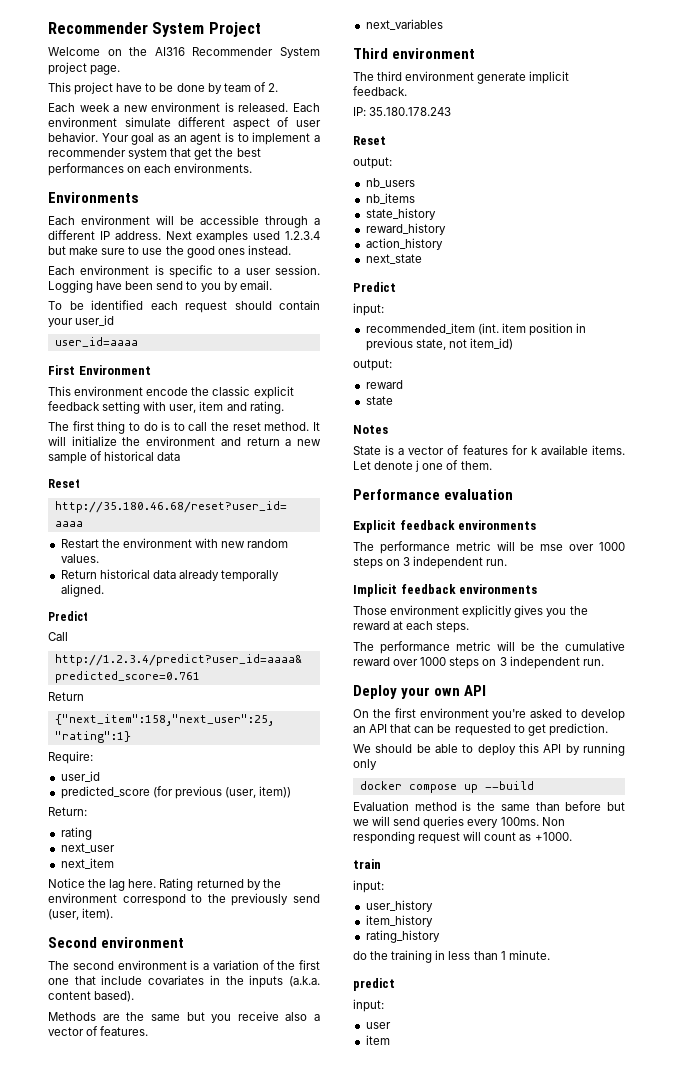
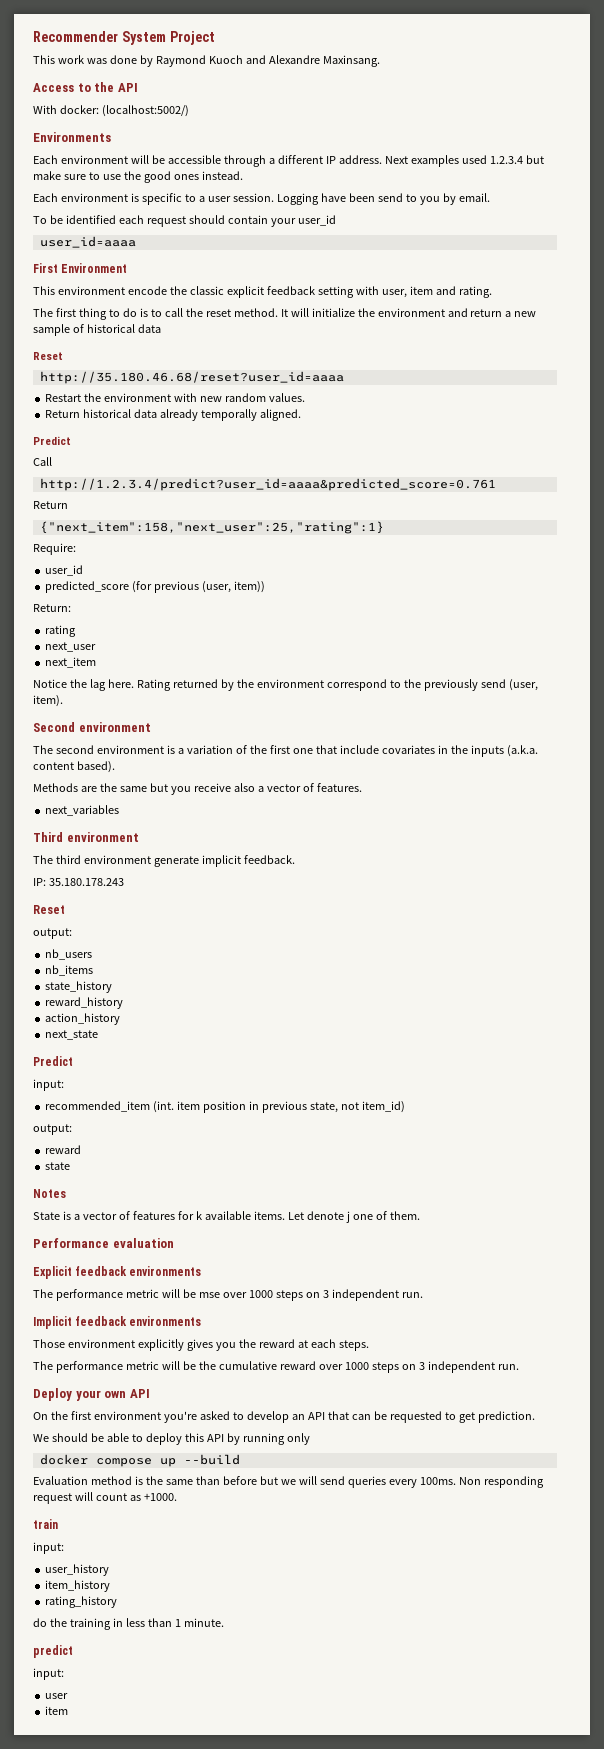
[48,47,320,58] [48,62,121,75] [48,82,278,95] [48,102,320,112] [48,117,321,130] [48,132,320,145] [48,148,261,160] [48,163,253,176] Welcome on the AI316 Recommender System project page. // This project have to be done by team of 2. // Each week a new environment is released. Each environment simulate different aspect of user behavior. Your goal as an agent is to implement a recommender system that get the best performances on each environments. -> [33,55,380,67] [33,82,138,92] [33,105,189,117] This work was done by Raymond Kuoch and Alexandre Maxinsang. // Access to the API // With docker: (localhost:5002/)

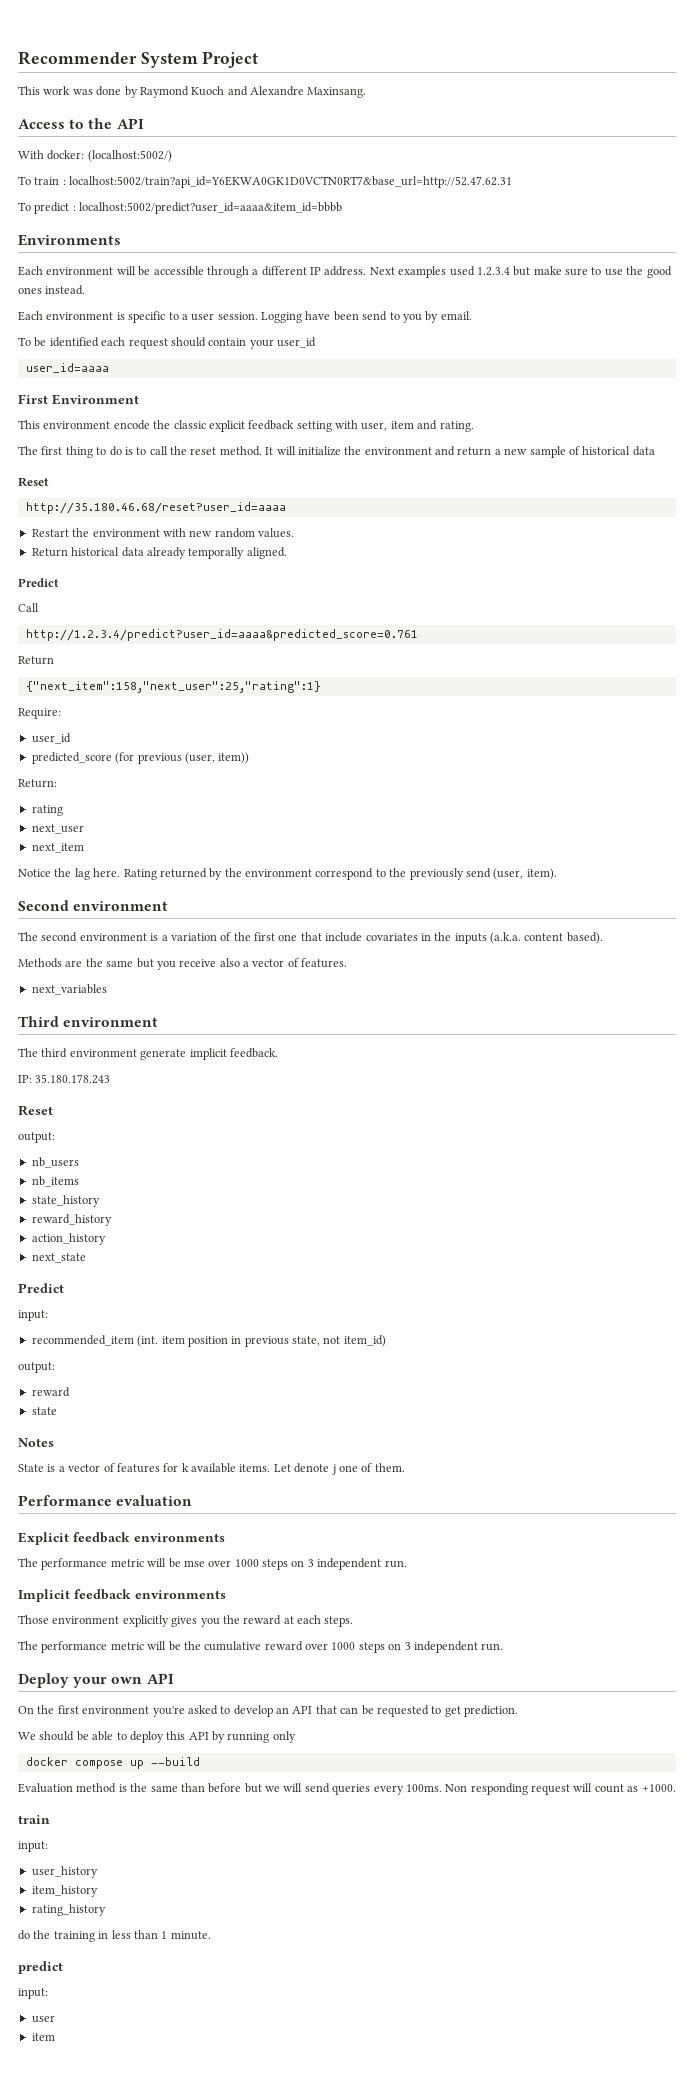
(189, 111) none -> [18,176,513,188] [18,202,343,214] // To train : localhost:5002/train?api_id=Y6EKWA0GK1D0VCTN0RT7&base_url=http://52.47.62.31 // To predict : localhost:5002/predict?user_id=aaaa&item_id=bbbb

